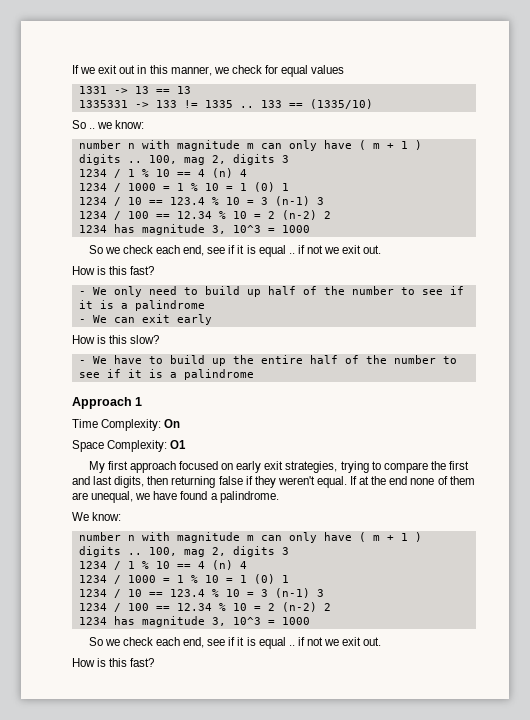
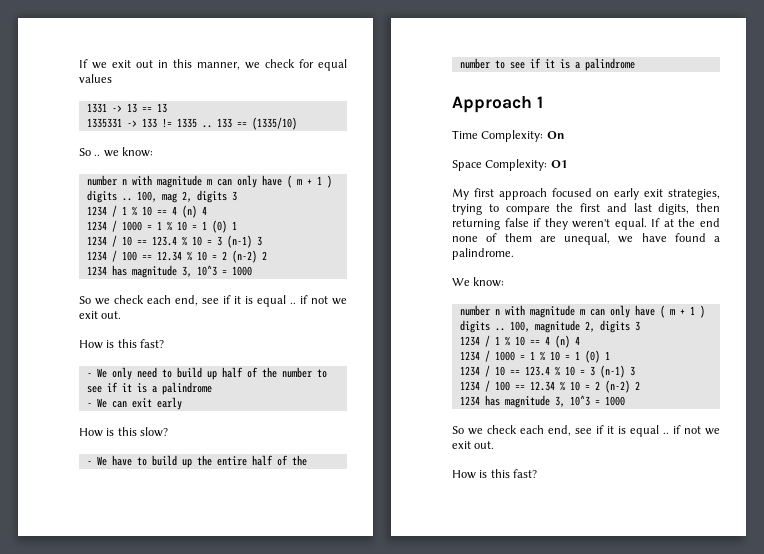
[183,549,205,557] mag -> [534,320,580,333] magnitude

